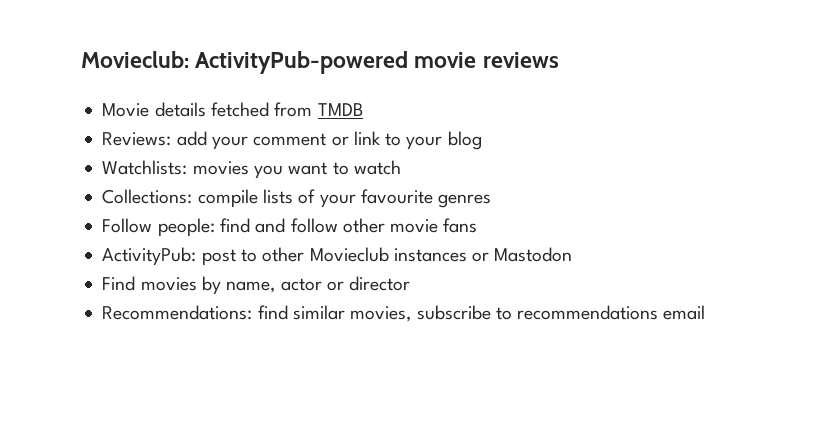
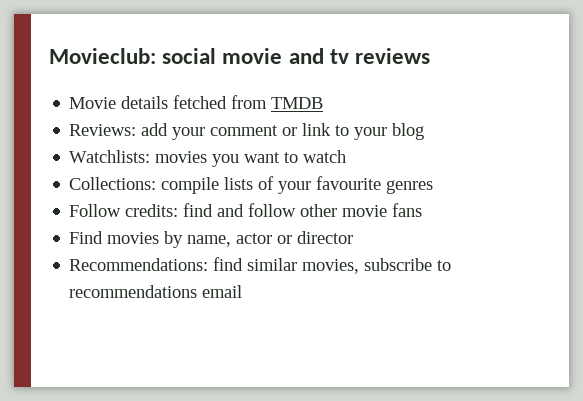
[195,51,477,74] ActivityPub-powered movie -> [162,48,349,64] social movie and tv
[157,218,215,237] people: -> [125,204,179,217] credits:
[102,247,573,266] // ActivityPub: post to other Movieclub instances or Mastodon -> (423, 210) none

